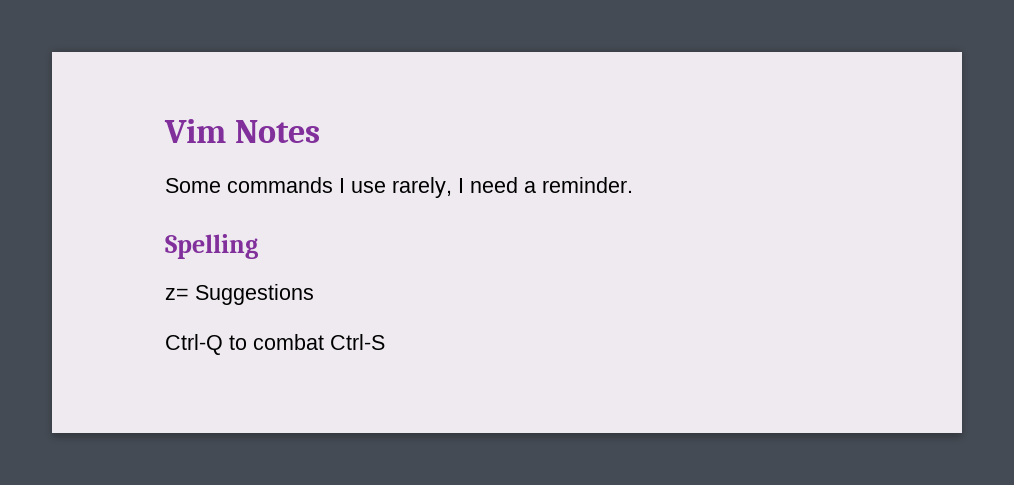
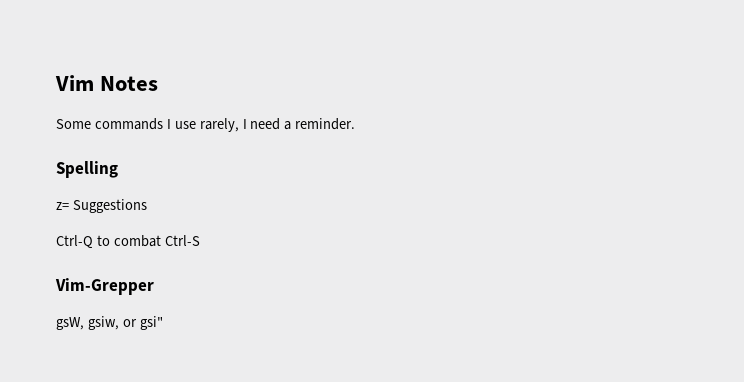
(385, 342) none -> [55,278,154,295] [56,316,163,330] // Vim-Grepper // gsW, gsiw, or gsi"

